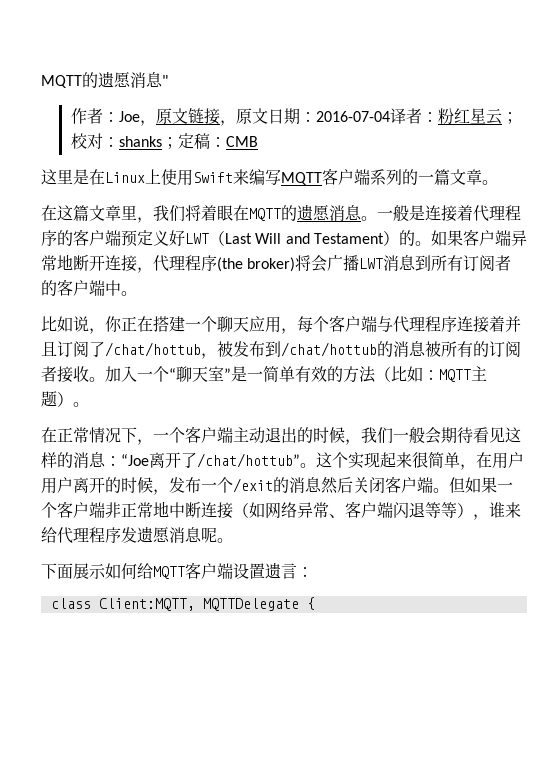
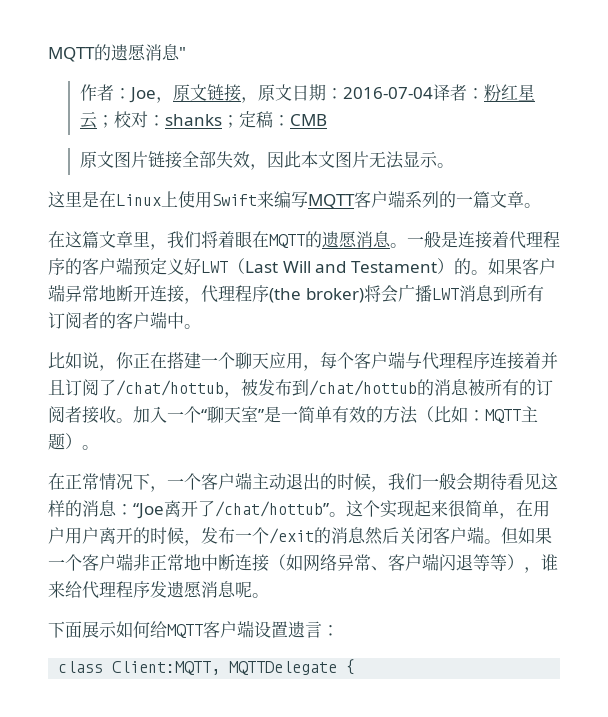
(258, 141) none -> [79,151,454,170] // 原文图片链接全部失效，因此本文图片无法显示。

